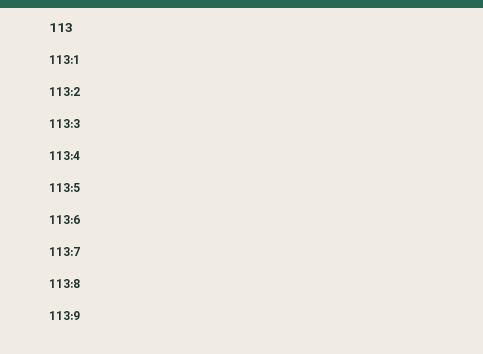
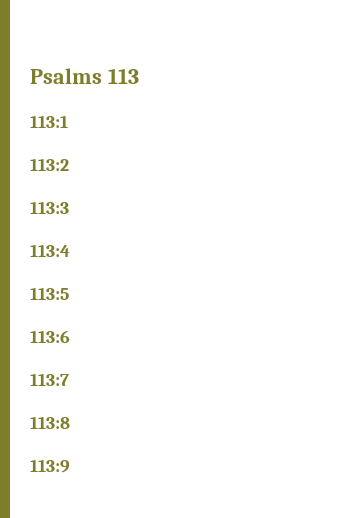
(49, 27) none -> [30,68,102,84] Psalms

